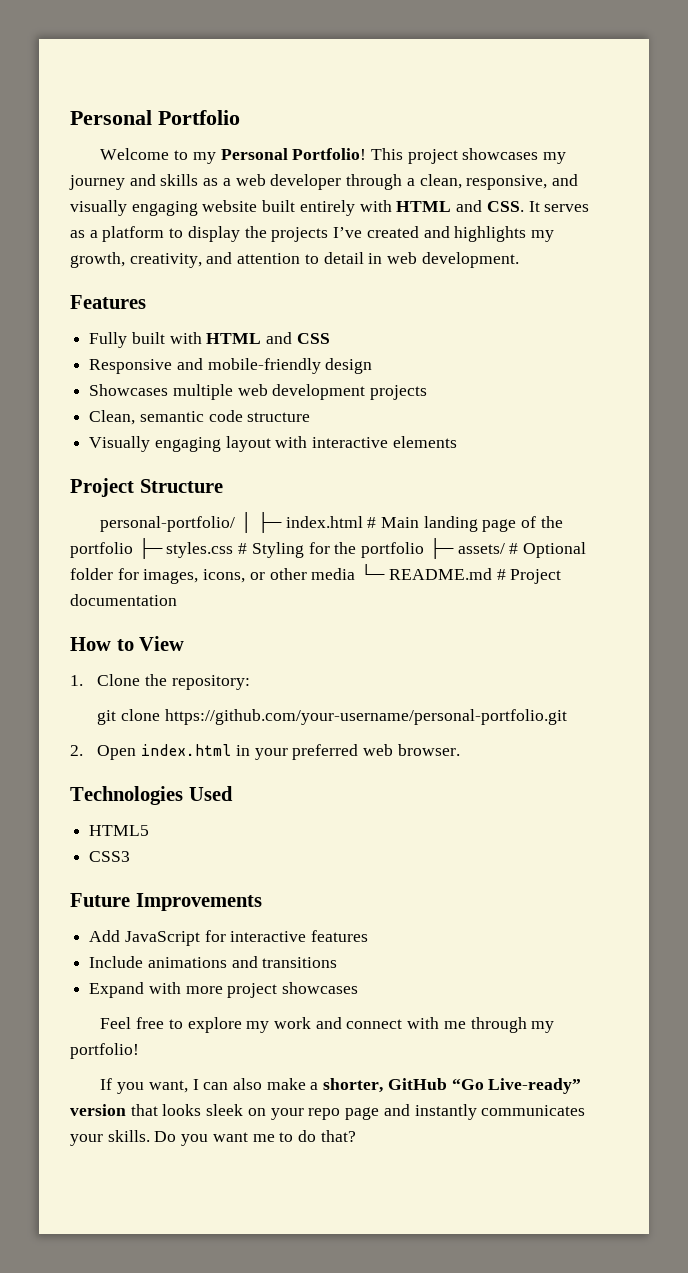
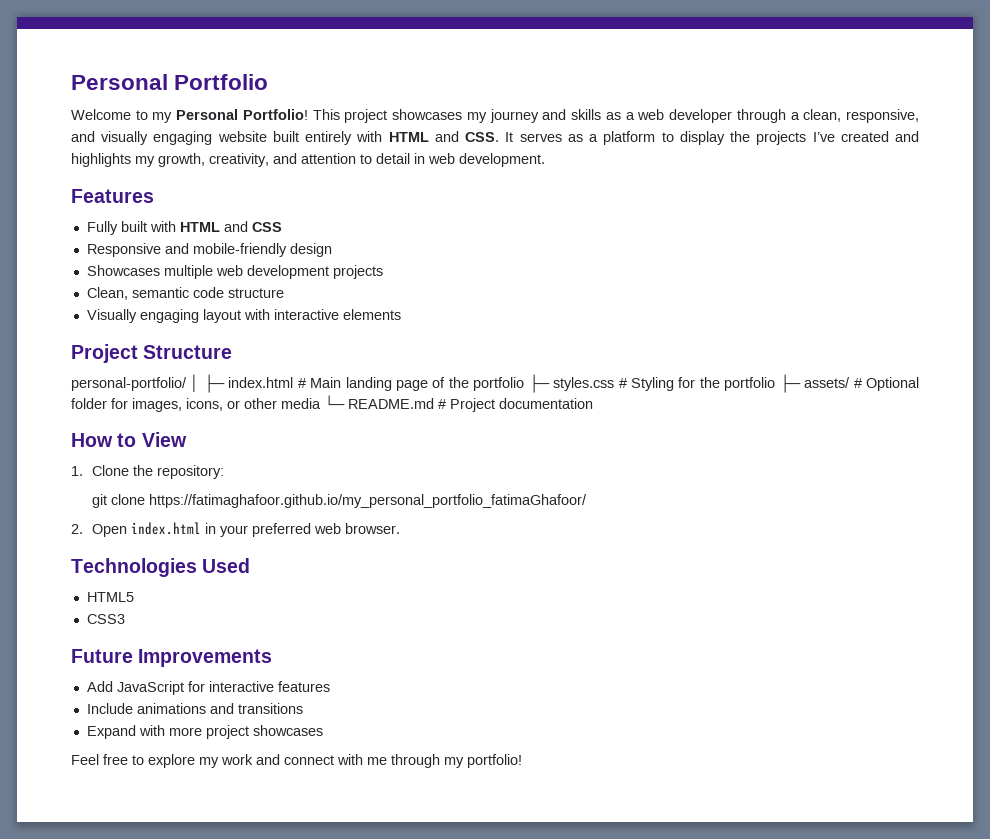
[164,709,567,725] https://github.com/your-username/personal-portfolio.git -> [148,494,587,508] https://fatimaghafoor.github.io/my_personal_portfolio_fatimaGhafoor/
[100,1078,582,1094] [70,1104,586,1120] [70,1130,356,1146] // If you want, I can also make a shorter, GitHub “Go Live-ready” version that looks sleek on your repo page and instantly communicates your skills. Do you want me to do that? -> (522, 761) none

